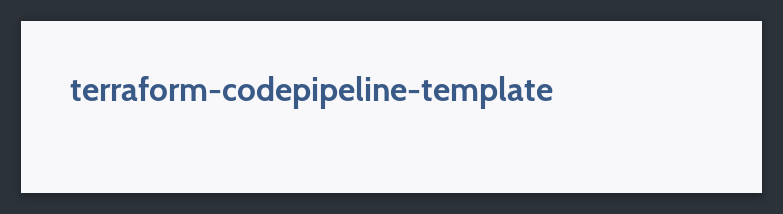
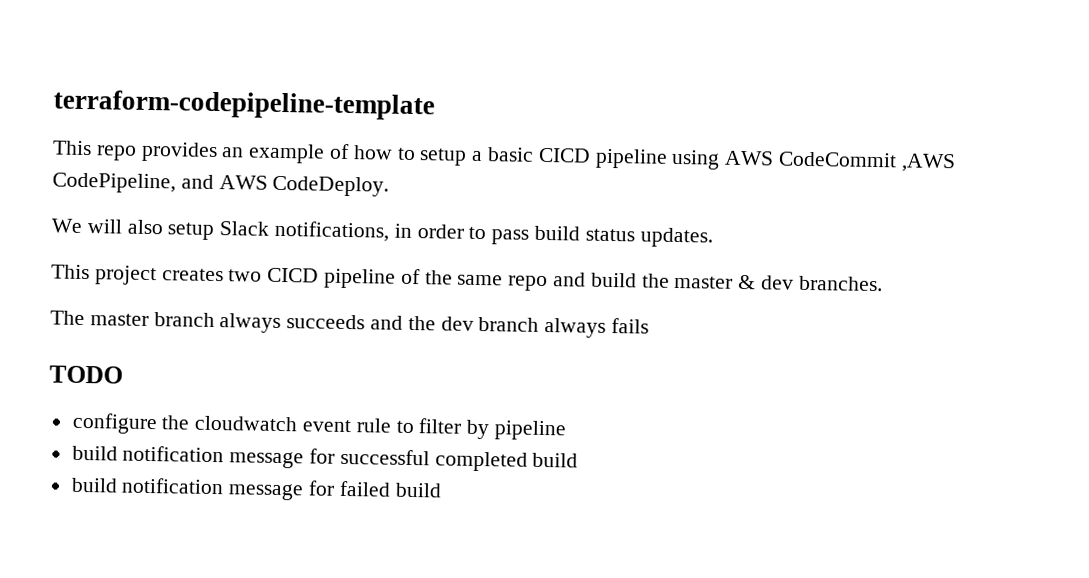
(553, 92) none -> [52,140,956,173] [52,172,390,197] [51,218,713,248] [51,264,883,292] [50,310,650,338] [49,365,123,384] [71,412,567,441] [71,445,579,472] [70,477,442,501] // This repo provides an example of how to setup a basic CICD pipeline using AWS CodeCommit ,AWS CodePipeline, and AWS CodeDeploy. // We will also setup Slack notifications, in order to pass build status updates. // This project creates two CICD pipeline of the same repo and build the master & dev branches. // The master branch always succeeds and the dev branch always fails // TODO // configure the cloudwatch event rule to filter by pipeline // build notification message for successful completed build // build notification message for failed build

